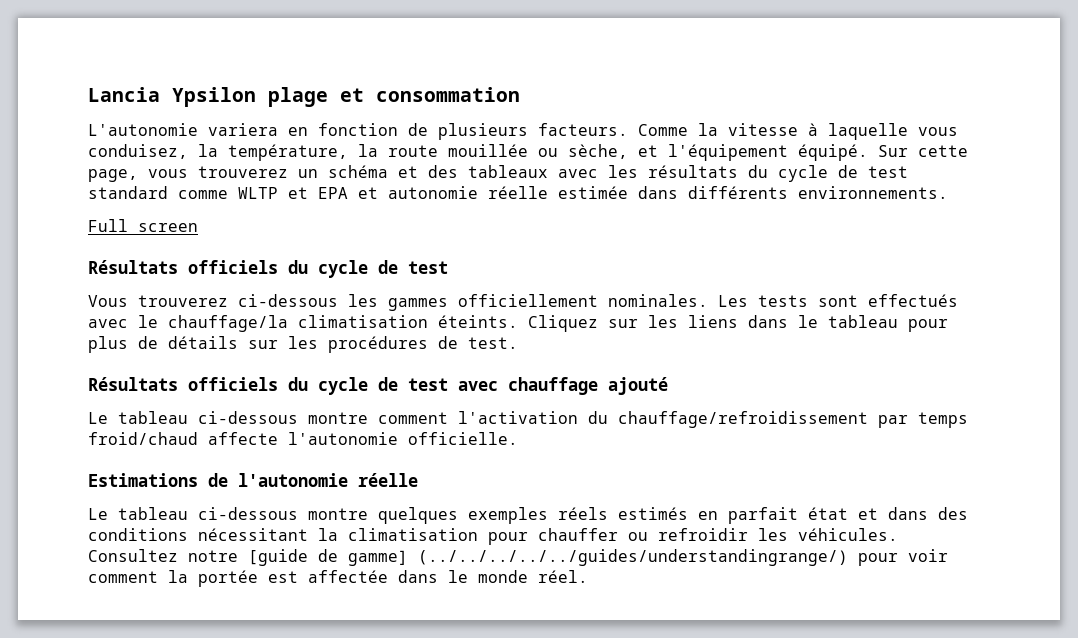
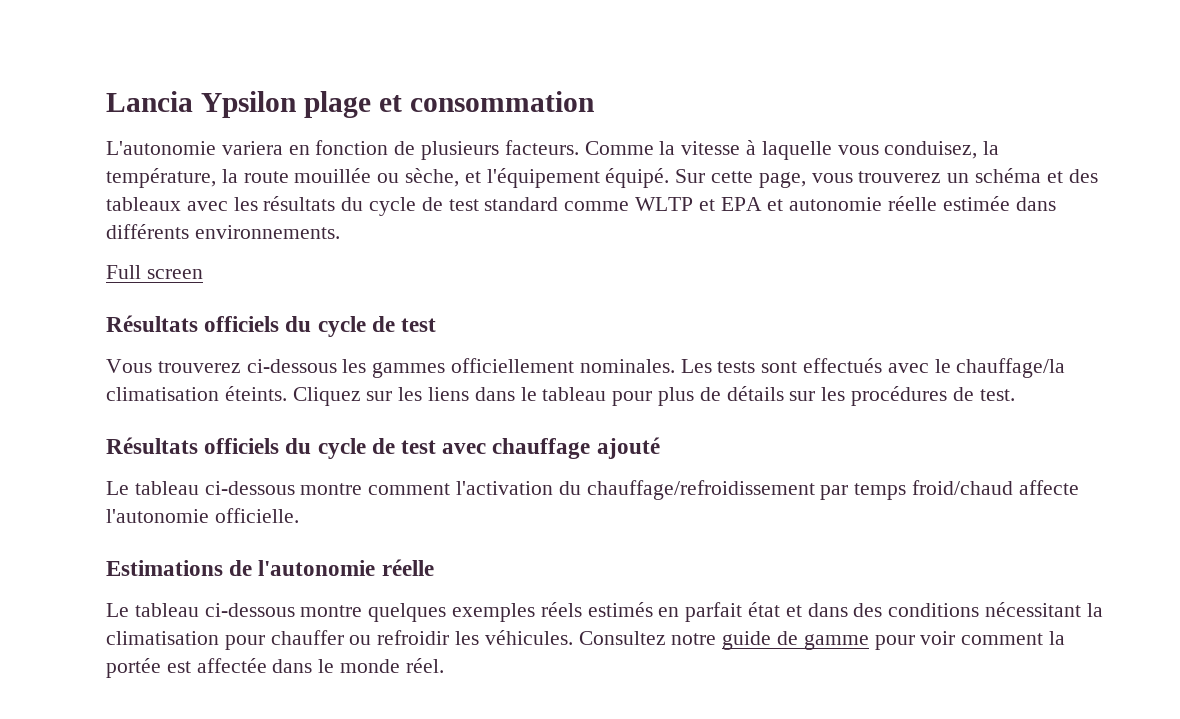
[248,549,848,566] [guide de gamme] (../../../../../guides/understandingrange/) -> [722,631,869,650] guide de gamme

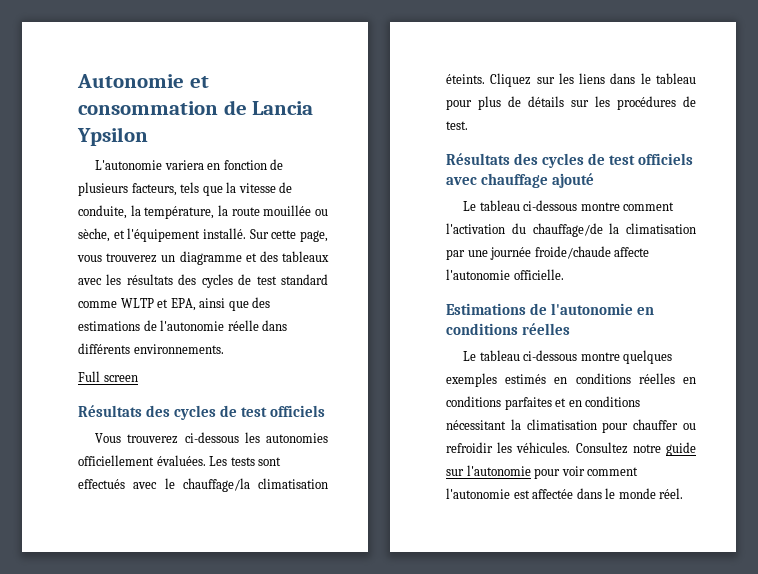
(106, 101) none -> [77,74,209,88] [78,100,247,115] Autonomie et consommation de
[303,91,594,118] plage et consommation -> (148, 136) none
[504,140,978,160] facteurs. Comme la vitesse à laquelle vous conduisez, -> [131,182,293,196] [78,205,127,219] facteurs, tels que la vitesse de conduite,
[605,168,670,188] équipé. -> [203,228,246,239] installé.
[975,168,1042,183] schéma -> [179,251,242,265] diagramme
[341,197,417,216] du cycle -> [178,274,233,288] des cycles
[720,196,1010,211] EPA et autonomie réelle estimée -> [170,297,271,311] [78,320,259,331] EPA, ainsi que des estimations de l'autonomie réelle
[204,316,437,337] officiels du cycle de test -> [145,405,325,420] des cycles de test officiels
[372,358,675,378] gammes officiellement nominales. -> [266,433,329,443] [78,455,206,466] autonomies officiellement évaluées.
[204,438,437,459] officiels du cycle de test -> [513,153,693,168] des cycles de test officiels
[586,480,1014,500] chauffage/refroidissement par temps froid/chaud -> [532,223,696,237] [446,246,611,260] chauffage/de la climatisation par une journée froide/chaude
[381,559,434,576] réelle -> [636,307,654,315] [446,323,570,335] en conditions réelles
[540,602,582,617] réels -> (497, 380) none
[685,602,883,622] parfait état et dans des -> [575,373,696,384] [446,396,582,410] conditions réelles en conditions parfaites et en
[777,631,869,650] de gamme -> [446,465,531,476] sur l'autonomie
[1049,631,1066,645] [106,658,161,678] la portée -> [446,488,510,499] l'autonomie

